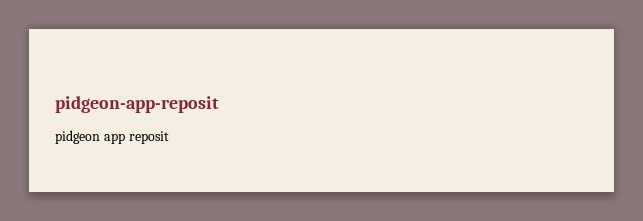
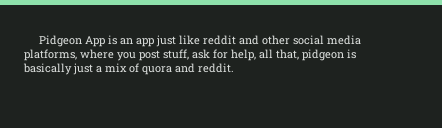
[55,96,219,113] [55,130,169,144] pidgeon-app-reposit // pidgeon app reposit -> [38,35,361,47] [24,49,356,61] [23,63,234,75] Pidgeon App is an app just like reddit and other social media platforms, where you post stuff, ask for help, all that, pidgeon is basically just a mix of quora and reddit.

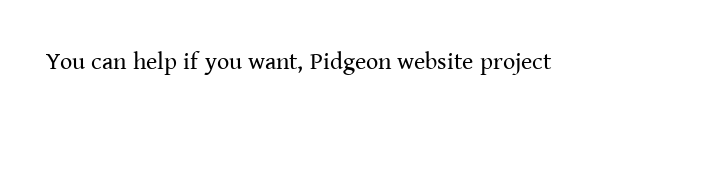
[38,35,361,47] [24,49,356,61] [23,63,234,75] Pidgeon App is an app just like reddit and other social media platforms, where you post stuff, ask for help, all that, pidgeon is basically just a mix of quora and reddit. -> [46,51,552,75] You can help if you want, Pidgeon website project

